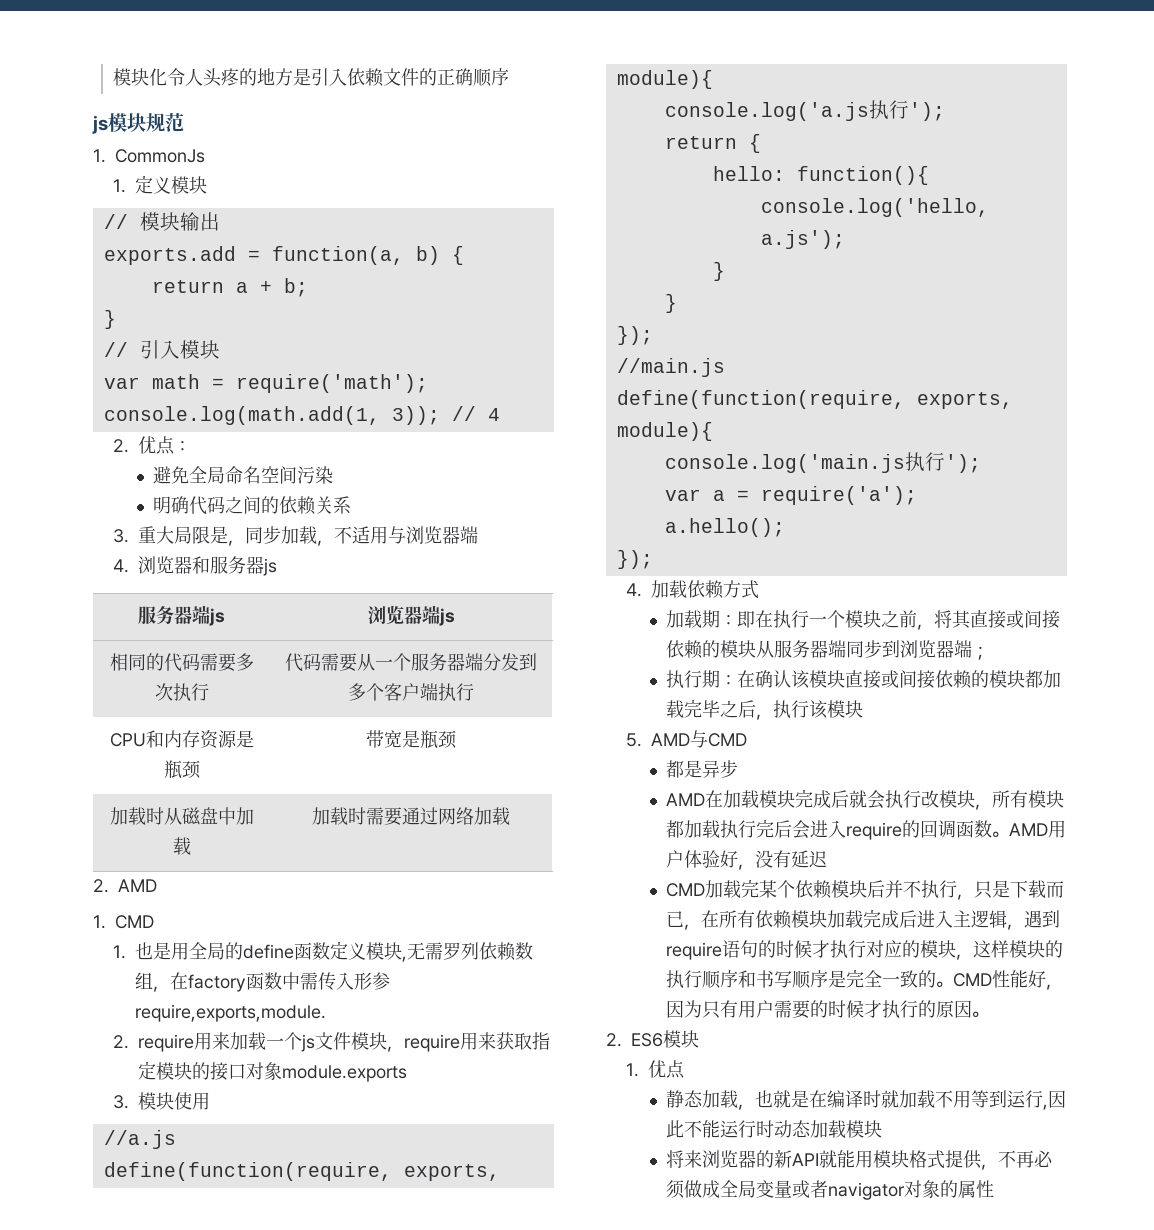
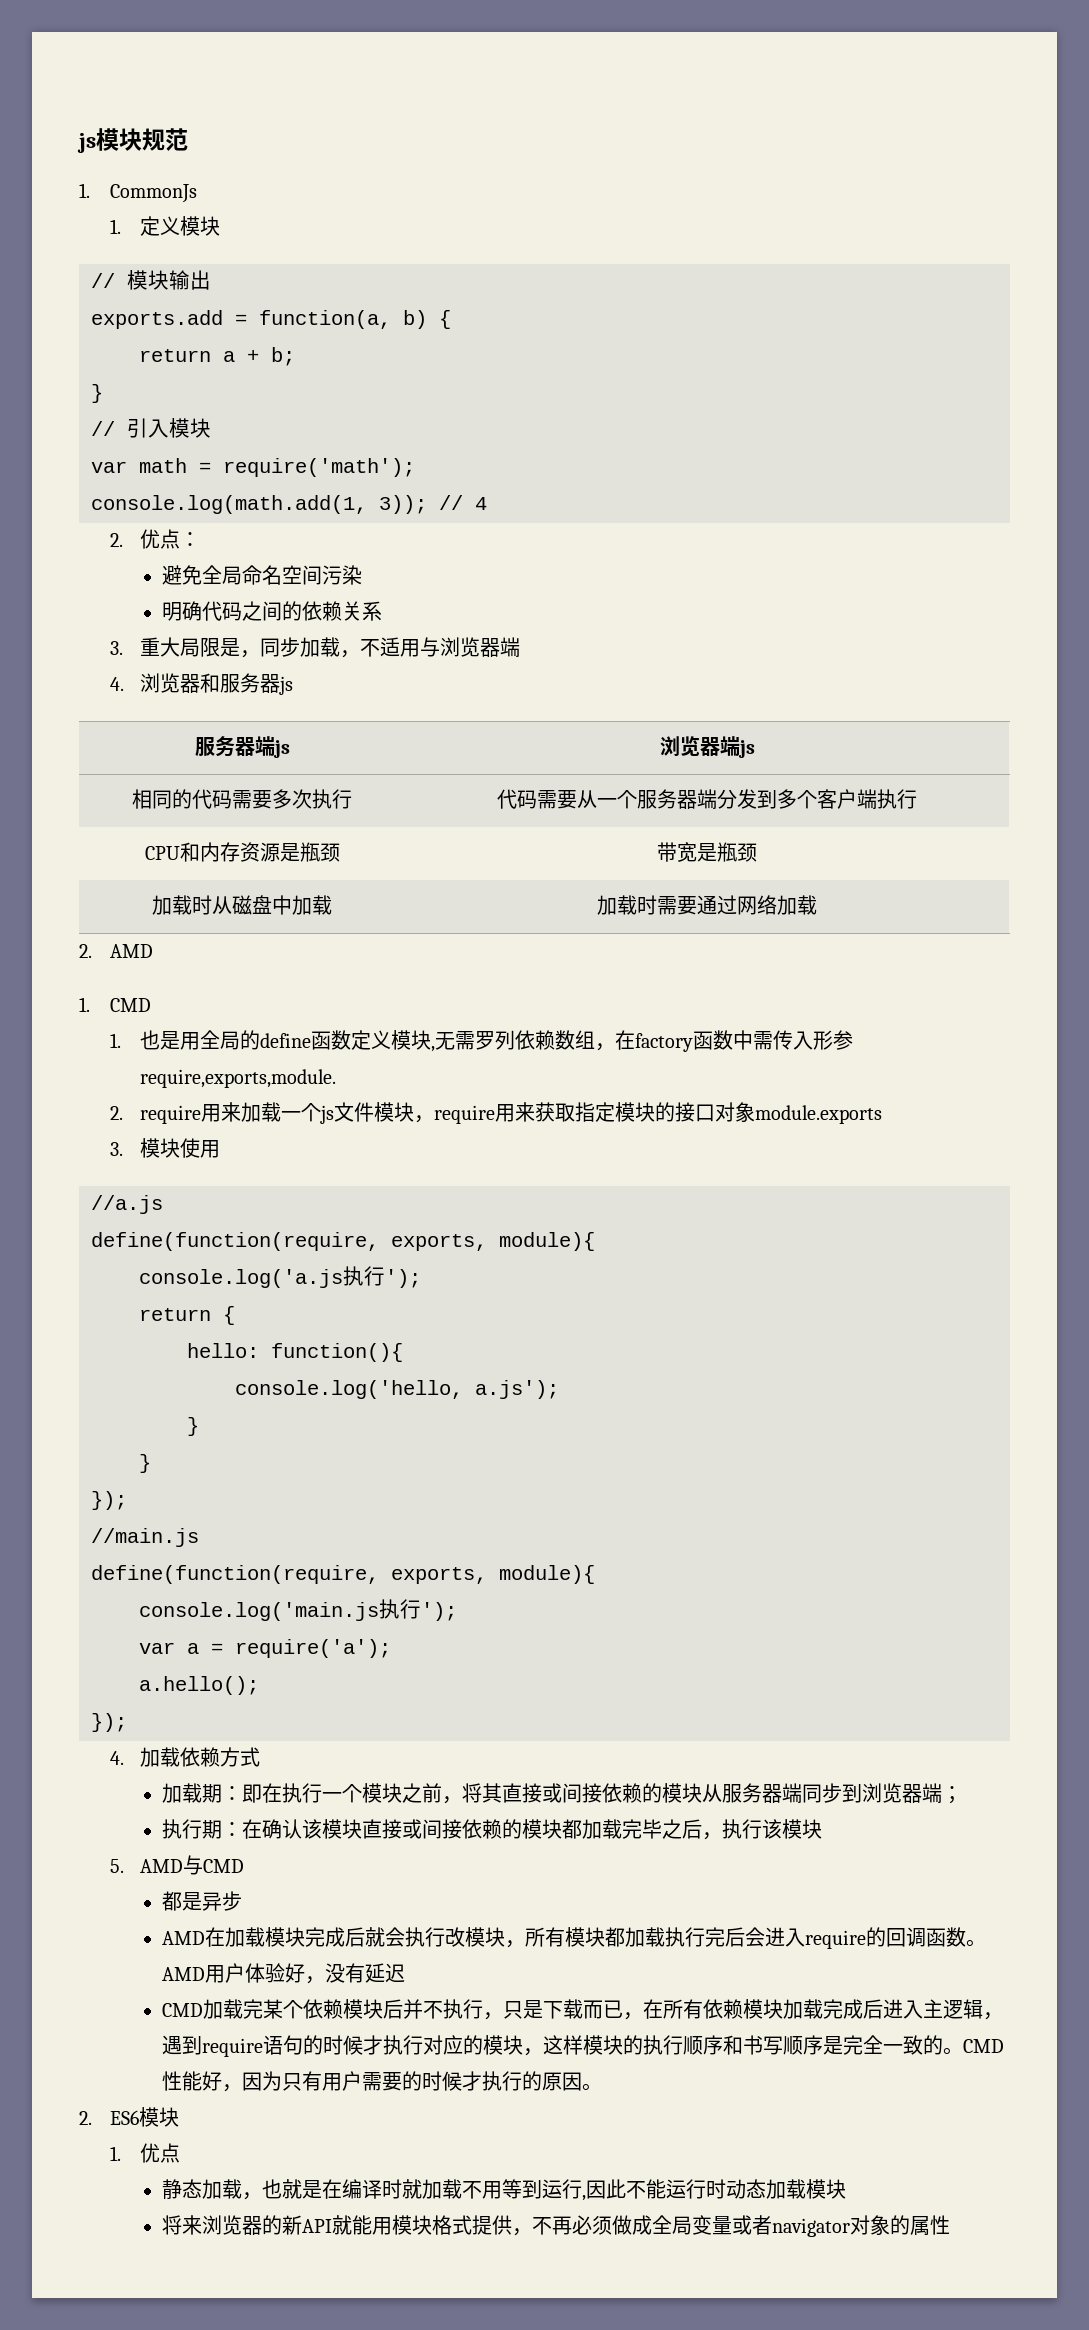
[113,68,510,87] 模块化令人头疼的地方是引入依赖文件的正确顺序 // -> (77, 143) none

